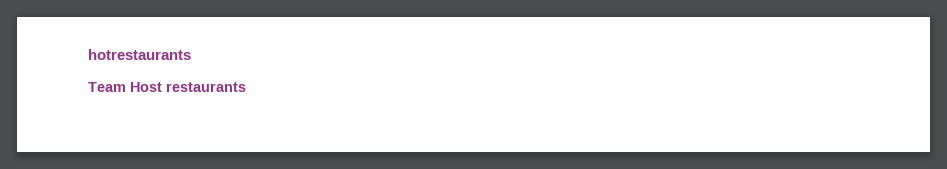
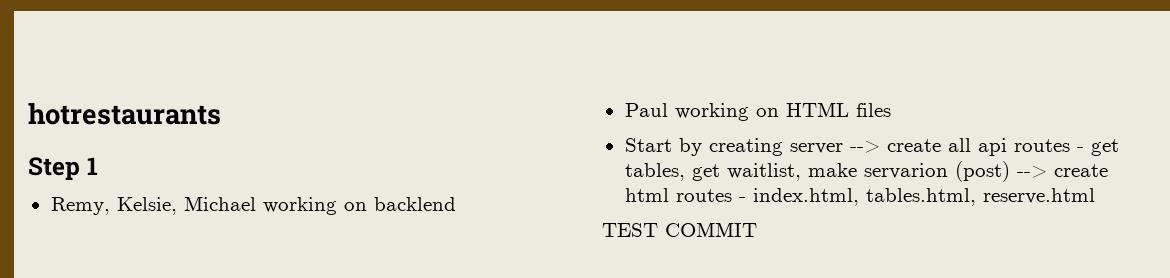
[88,82,246,92] Team Host restaurants -> [28,157,98,180] [50,196,456,215] [624,102,891,121] [624,138,1119,156] [624,161,1108,182] [624,188,1095,206] [602,222,757,237] Step 1 // Remy, Kelsie, Michael working on backlend // Paul working on HTML files // Start by creating server --> create all api routes - get tables, get waitlist, make servarion (post) --> create html routes - index.html, tables.html, reserve.html // TEST COMMIT

